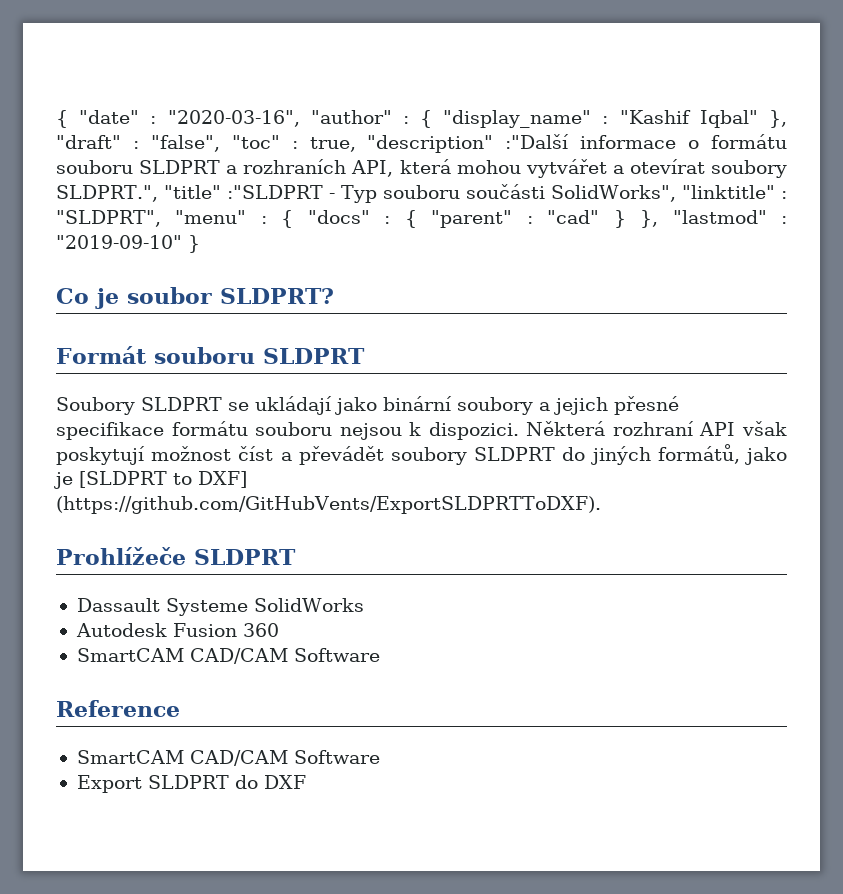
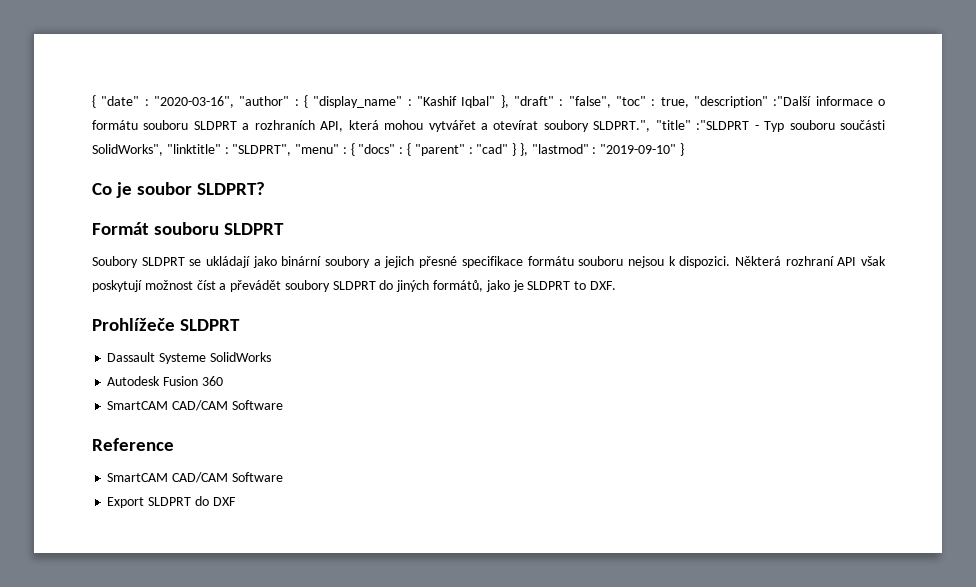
[79,471,247,488] [56,496,601,514] [SLDPRT to DXF] (https://github.com/GitHubVents/ExportSLDPRTToDXF). -> [527,281,616,290] SLDPRT to DXF.

